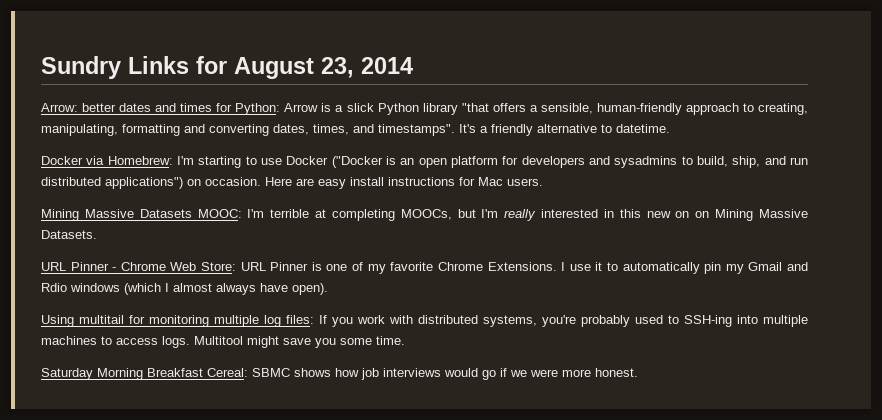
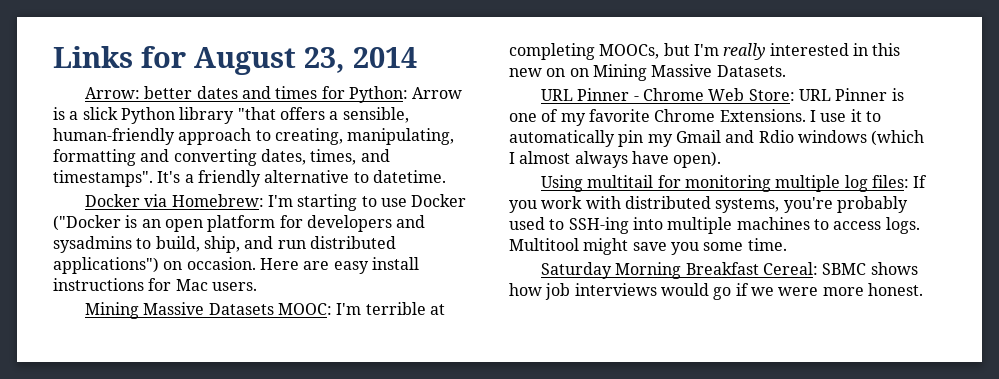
[41,56,121,79] Sundry -> (53, 57) none

